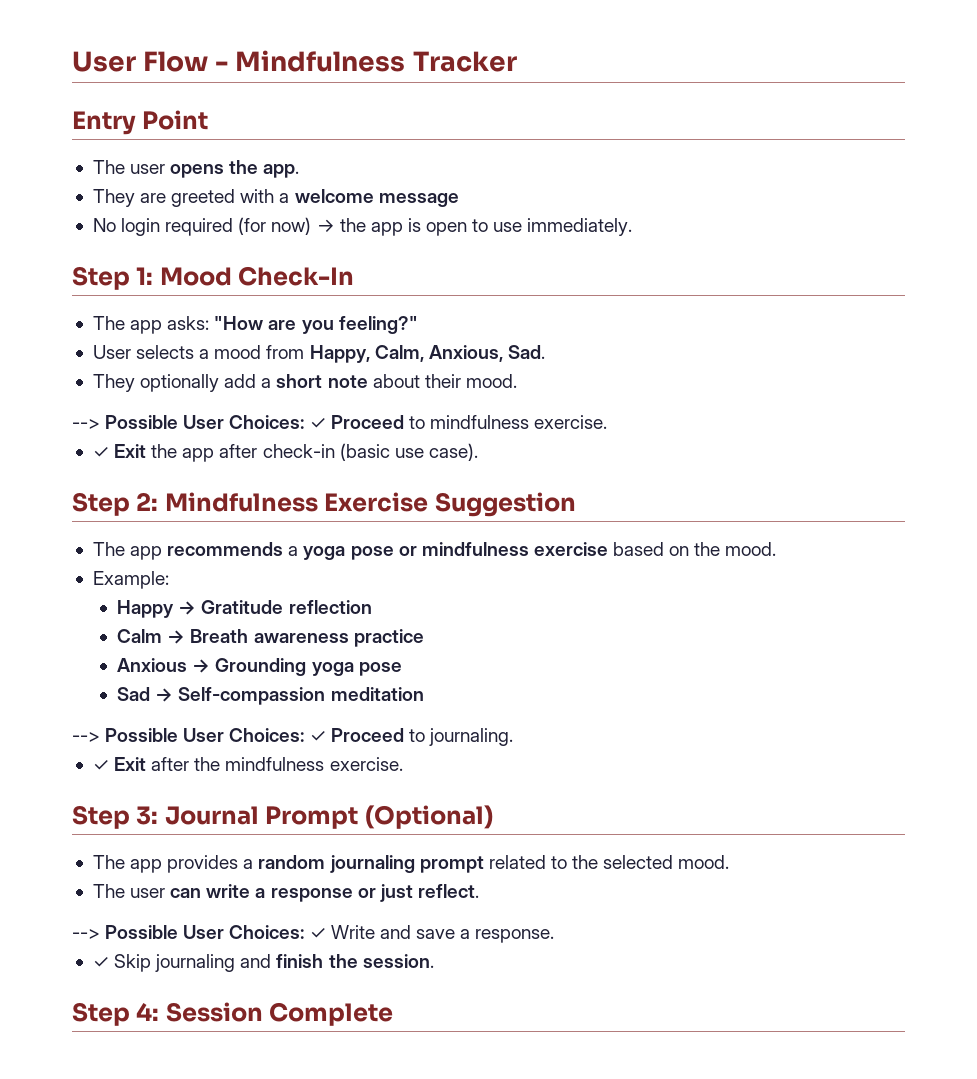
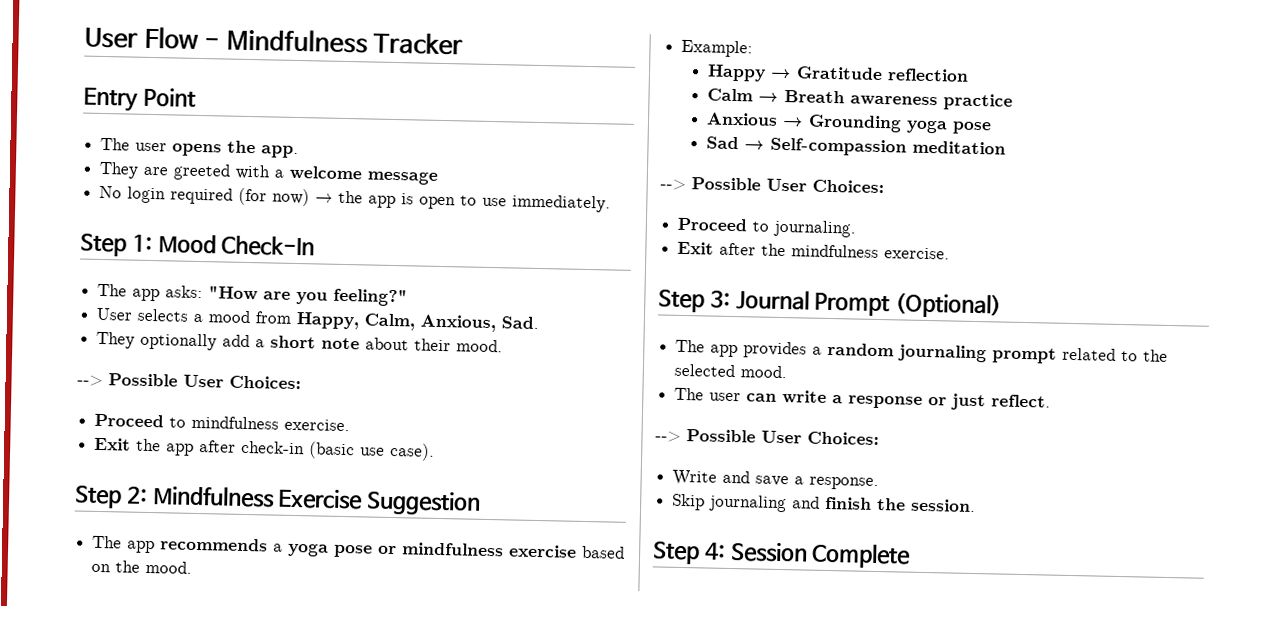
[309,418,326,429] ✓ -> (301, 382) //
[92,447,109,458] ✓ -> (351, 425) none
[309,731,326,742] ✓ -> (884, 186) //
[92,760,109,771] ✓ -> (857, 228) none
[309,928,326,939] ✓ -> (879, 438) //
[92,957,109,968] ✓ -> (880, 483) none

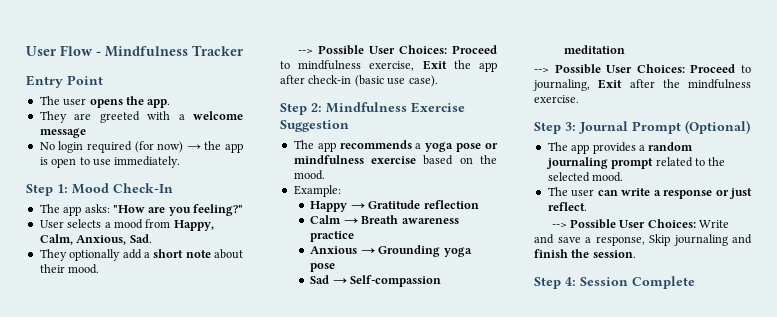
(301, 382) // -> (447, 49) none
[284,418,351,432] exercise. // -> [369,61,415,71] exercise,
[677,217,857,238] // Proceed to journaling. // -> [690,64,751,73] [533,79,590,91] Proceed to journaling,
(879, 438) // -> (696, 223) none
[809,476,880,491] response. // -> [595,236,645,246] response,

